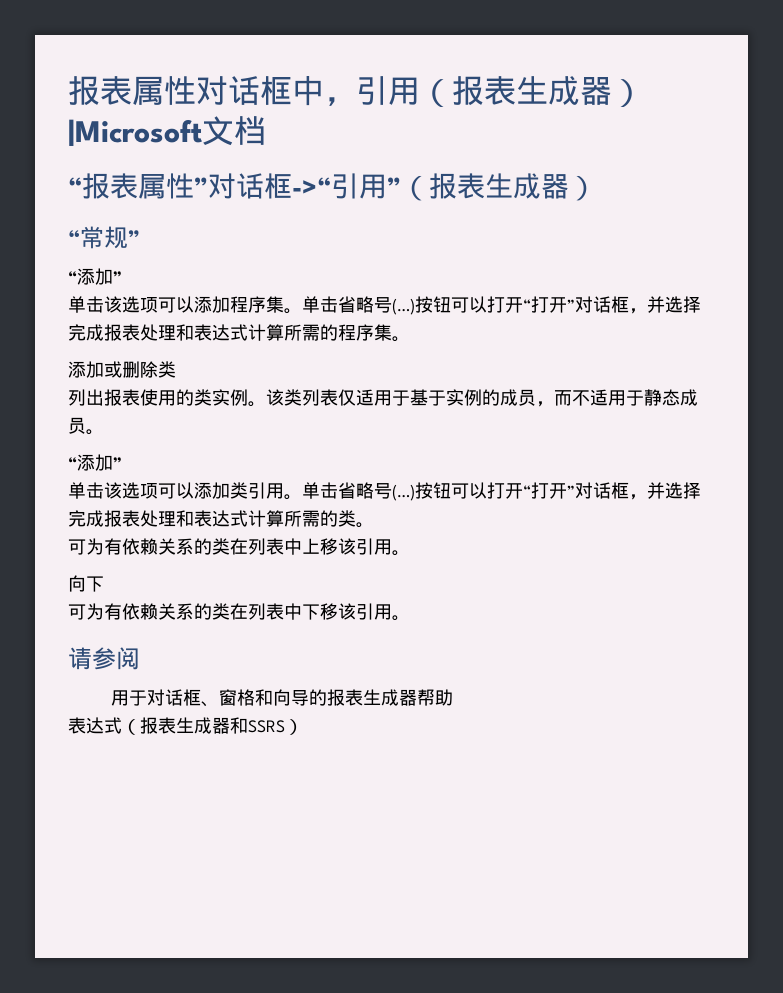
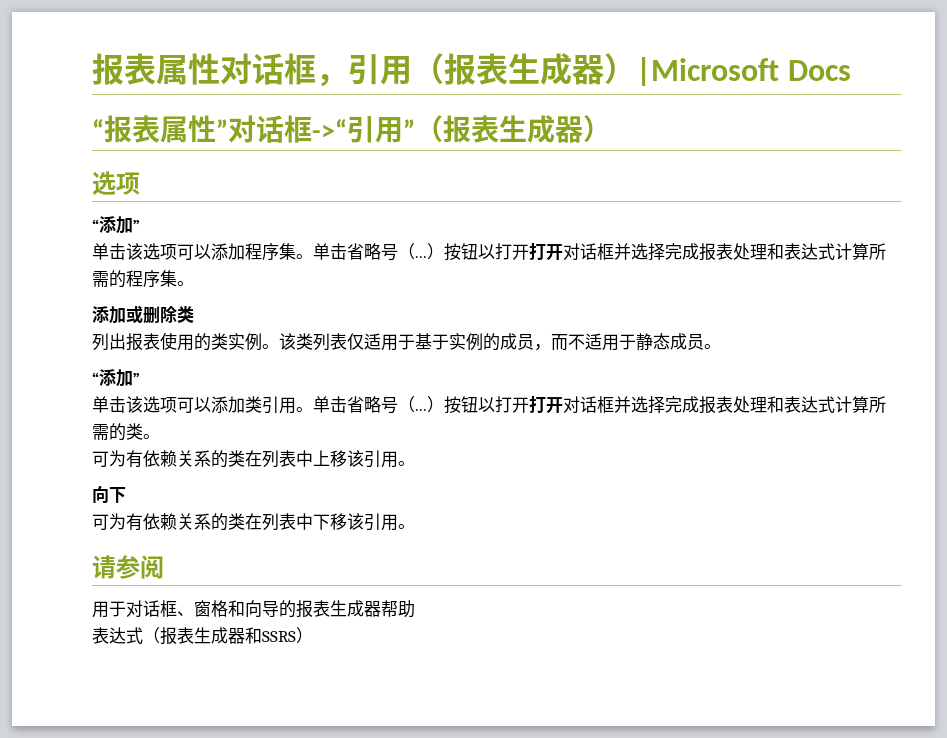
[292,76,324,106] 中 -> (316, 69) none
[202,116,266,146] 文档 -> [787,60,851,81] Docs
[68,226,140,249] “常规” -> [92,171,140,196] 选项
[392,296,647,315] (…)按钮可以打开“打开”对话框， -> [398,242,614,261] （...）按钮以打开打开对话框
[392,482,647,501] (…)按钮可以打开“打开”对话框， -> [398,395,614,414] （...）按钮以打开打开对话框

